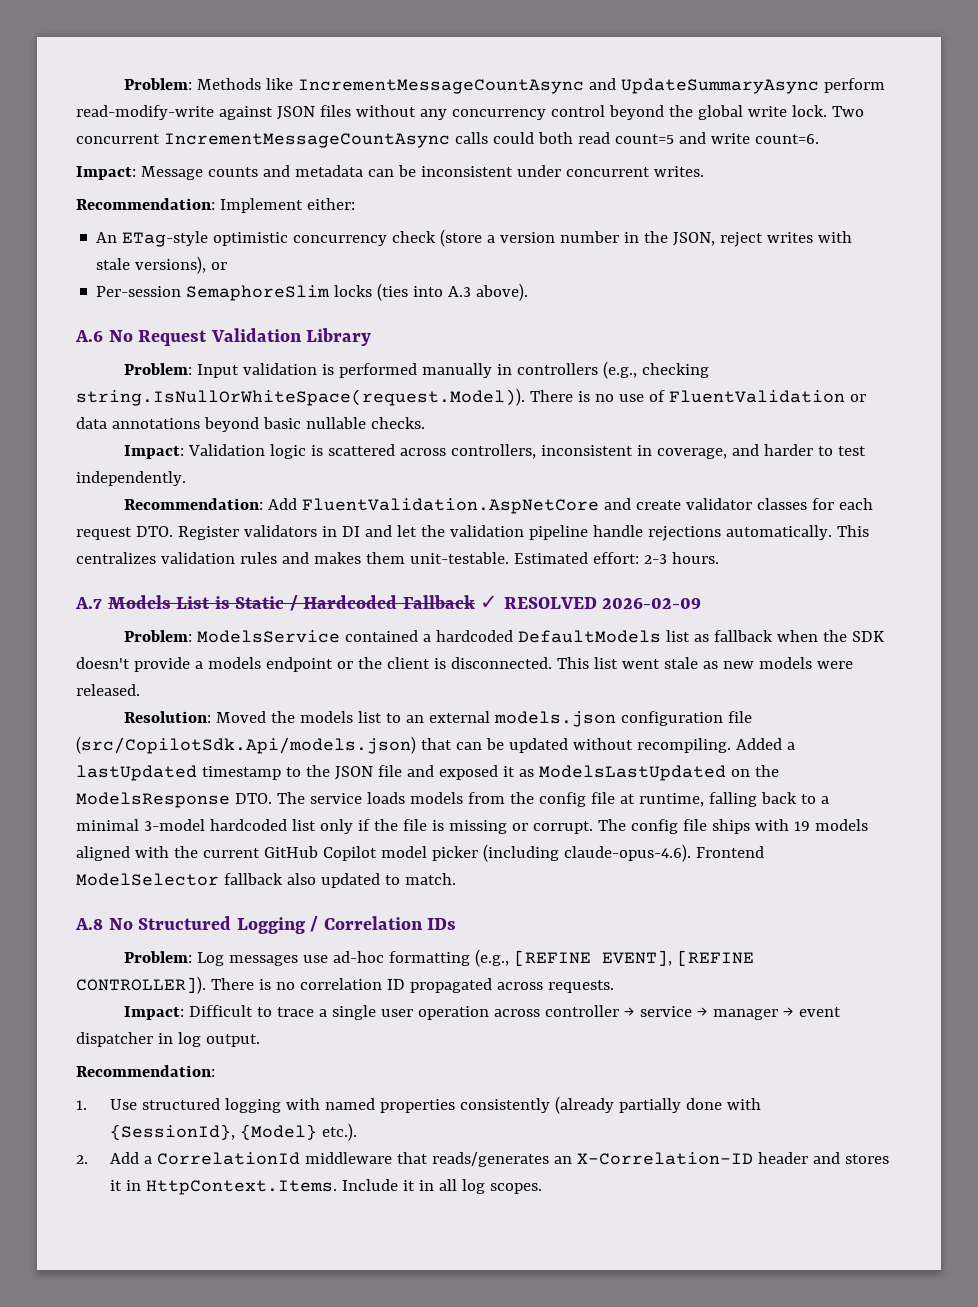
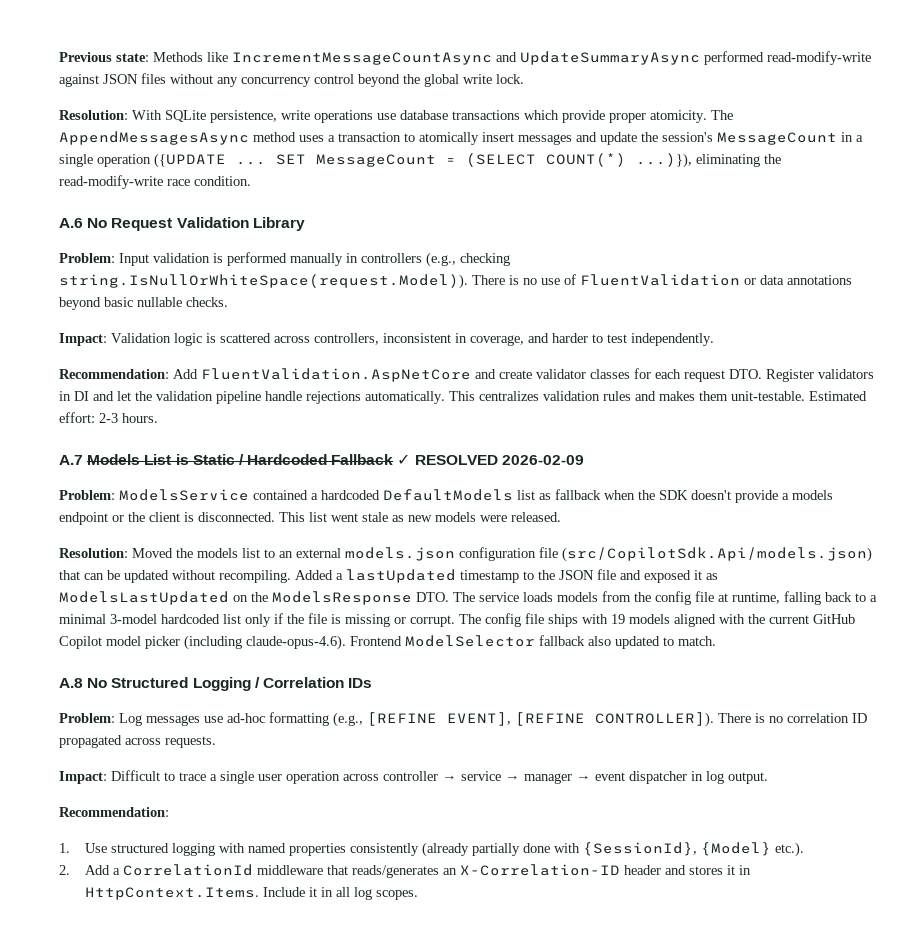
[124,78,193,90] Problem: -> [59,52,149,62] Previous state:
[824,78,886,93] perform -> [704,51,764,65] performed
[831,106,864,117] [76,132,819,148] [76,165,704,180] [76,198,355,213] [96,229,853,247] [96,256,228,274] [96,283,529,301] Two concurrent IncrementMessageCountAsync calls could both read count=5 and write count=6. // Impact: Message counts and metadata can be inconsistent under concurrent writes. // Recommendation: Implement either: // An ETag-style optimistic concurrency check (store a version number in the JSON, reject writes with stale versions), or // Per-session SemaphoreSlim locks (ties into A.3 above). -> [59,110,733,123] [59,131,863,145] [59,153,781,168] [59,175,251,189] // Resolution: With SQLite persistence, write operations use database transactions which provide proper atomicity. The AppendMessagesAsync method uses a transaction to atomically insert messages and update the session's MessageCount in a single operation ({UPDATE ... SET MessageCount = (SELECT COUNT(*) ...)}), eliminating the read-modify-write race condition.

